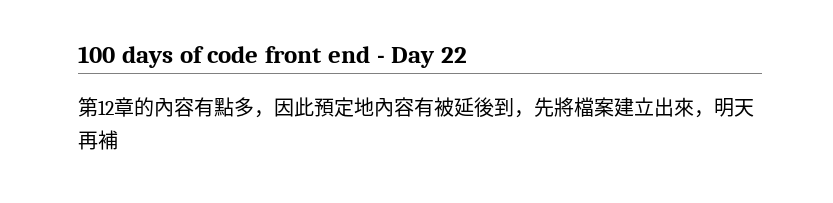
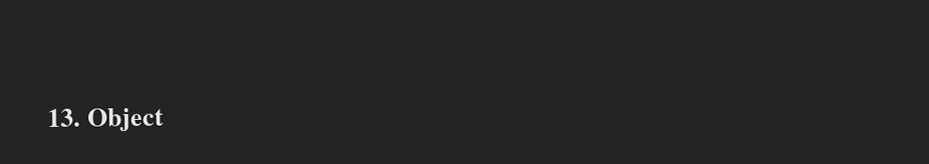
[78,46,467,68] [78,97,754,118] [78,130,118,150] 100 days of code front end - Day 22 // 第12章的內容有點多，因此預定地內容有被延後到，先將檔案建立出來，明天再補 -> [47,107,165,132] 13. Object

